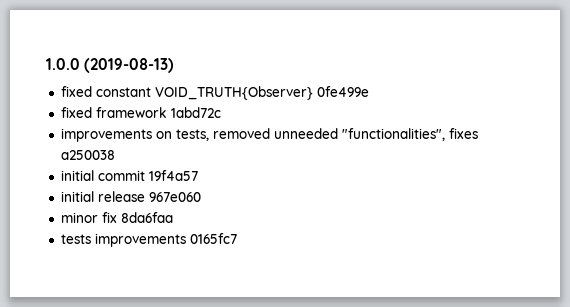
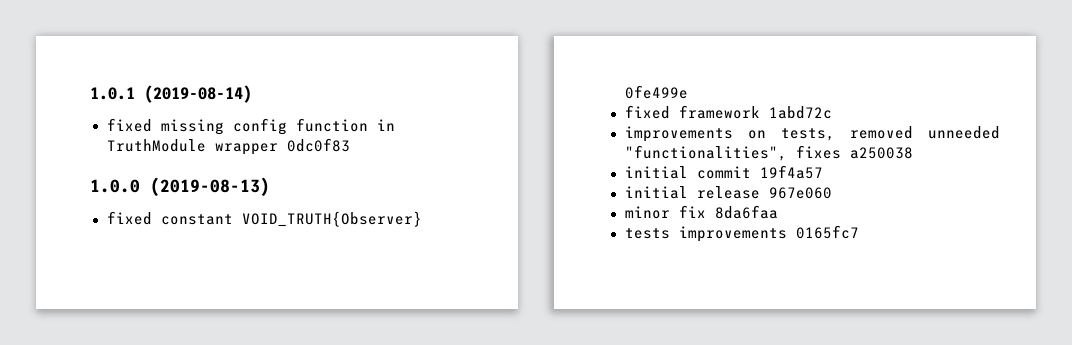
(46, 64) none -> [90,85,252,103] [106,118,395,135] [106,138,350,155] 1.0.1 (2019-08-14) // fixed missing config function in TruthModule wrapper 0dc0f83 //

